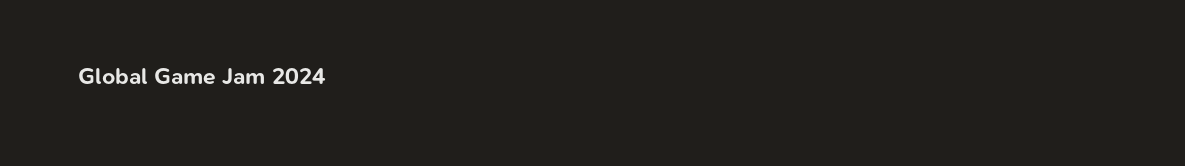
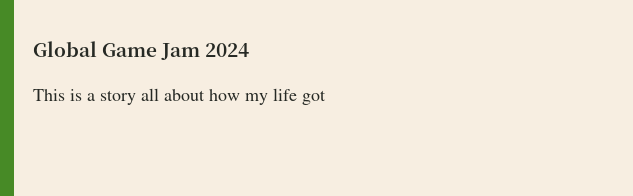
(326, 76) none -> [33,88,326,105] // This is a story all about how my life got

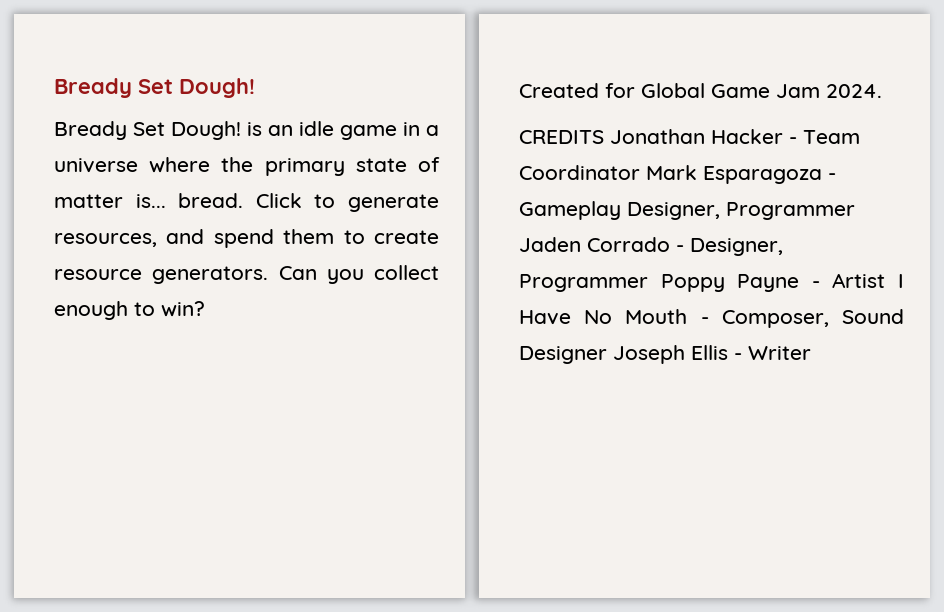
[33,41,250,60] [33,88,326,105] Global Game Jam 2024 // This is a story all about how my life got -> [54,78,255,98] [54,121,439,140] [54,157,440,176] [54,193,439,212] [54,229,439,248] [54,265,439,284] [54,301,205,320] [519,83,882,98] [519,129,860,144] [519,165,836,184] [519,201,855,220] [519,237,783,256] [519,273,904,292] [519,309,904,328] [519,345,811,364] Bready Set Dough! // Bready Set Dough! is an idle game in a universe where the primary state of matter is... bread. Click to generate resources, and spend them to create resource generators. Can you collect enough to win? // Created for Global Game Jam 2024. // CREDITS Jonathan Hacker - Team Coordinator Mark Esparagoza - Gameplay Designer, Programmer Jaden Corrado - Designer, Programmer Poppy Payne - Artist I Have No Mouth - Composer, Sound Designer Joseph Ellis - Writer

